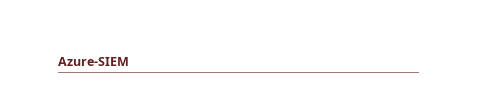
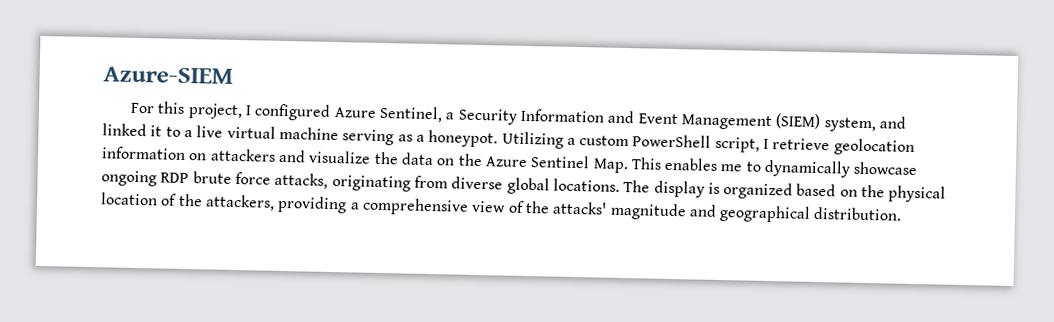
(129, 61) none -> [130,101,906,133] [102,123,915,156] [101,146,919,178] [101,170,947,203] [101,192,903,223] // For this project, I configured Azure Sentinel, a Security Information and Event Management (SIEM) system, and linked it to a live virtual machine serving as a honeypot. Utilizing a custom PowerShell script, I retrieve geolocation information on attackers and visualize the data on the Azure Sentinel Map. This enables me to dynamically showcase ongoing RDP brute force attacks, originating from diverse global locations. The display is organized based on the physical location of the attackers, providing a comprehensive view of the attacks' magnitude and geographical distribution.

